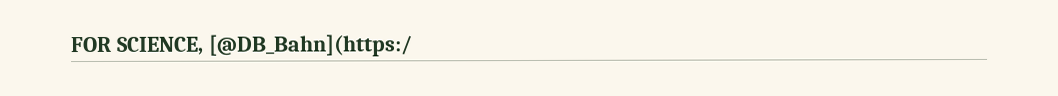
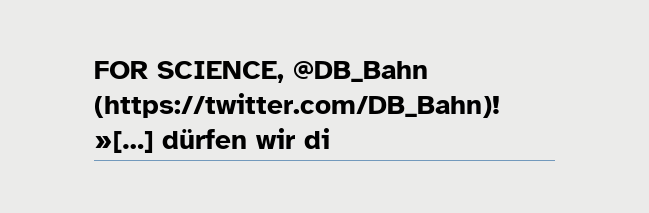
[207,34,413,57] [@DB_Bahn](https:/ -> [293,61,428,82] [94,93,500,118] [94,128,330,153] @DB_Bahn (https://twitter.com/DB_Bahn)! »[…] dürfen wir di

